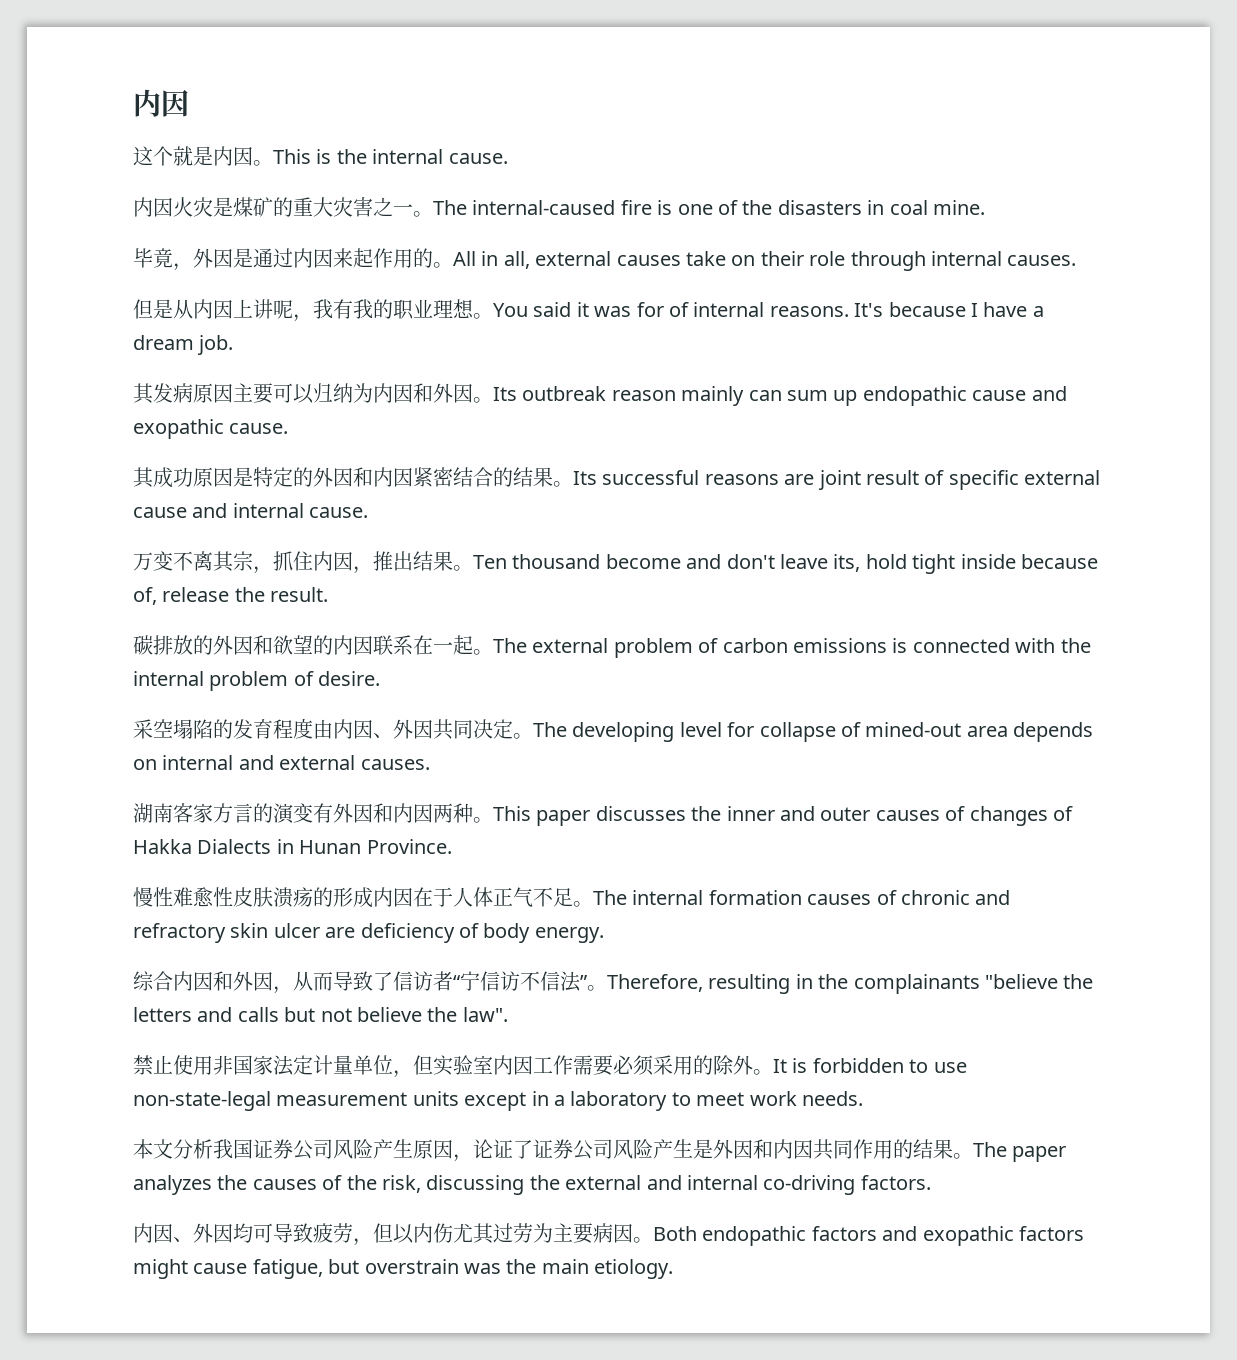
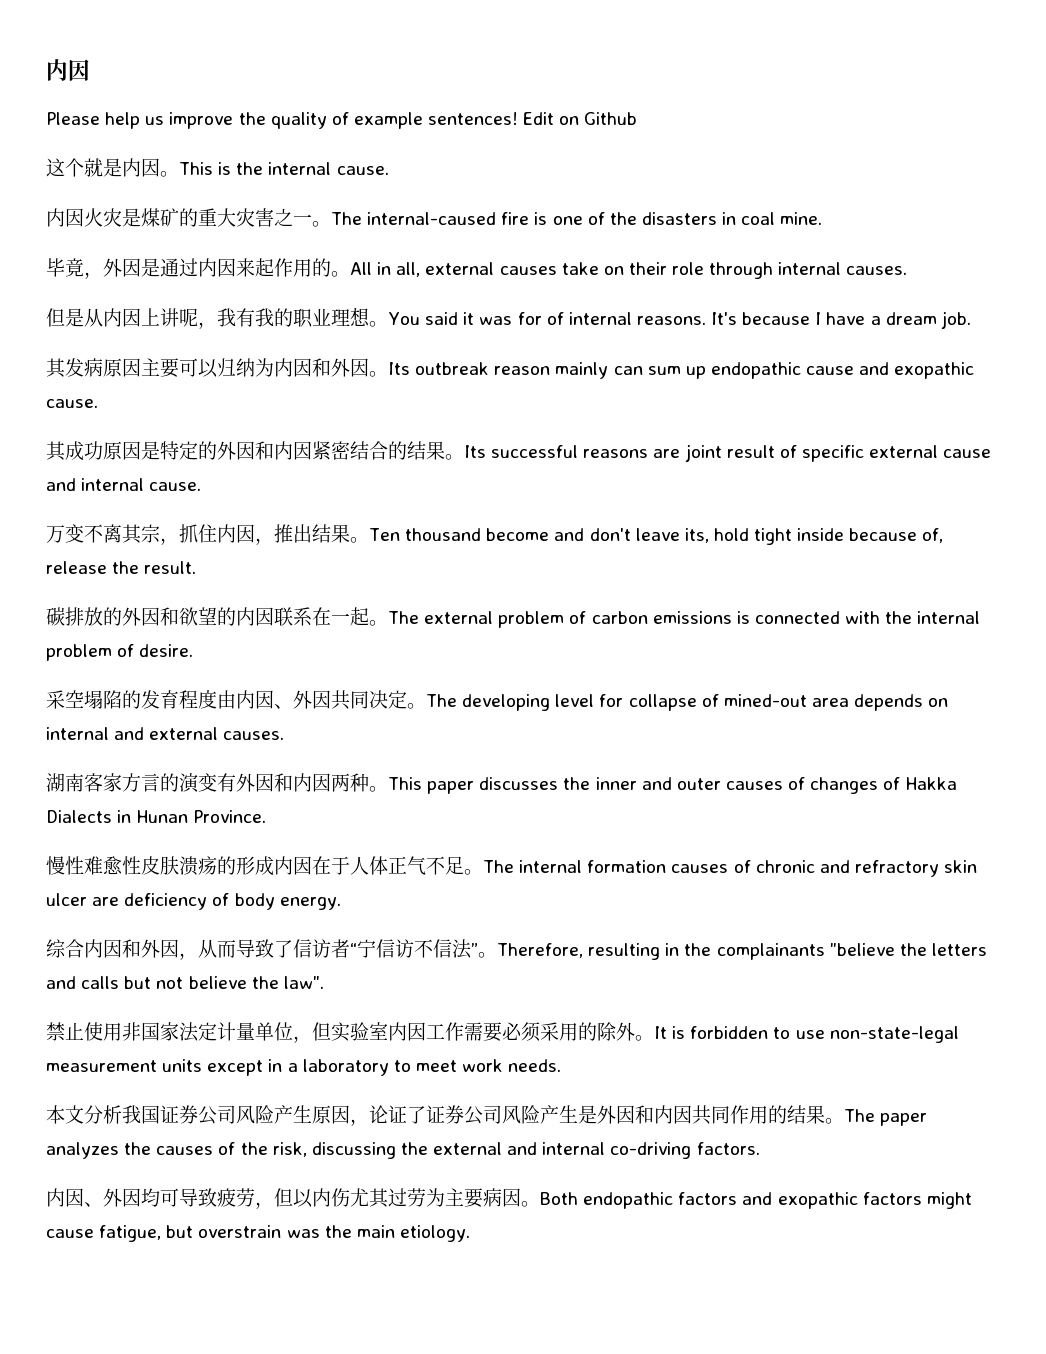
[133,89,189,117] 内因 -> [46,59,90,81] [46,112,638,129] 内因 // Please help us improve the quality of example sentences! Edit on Github

